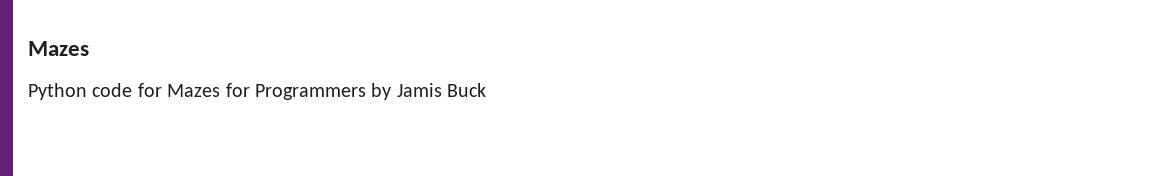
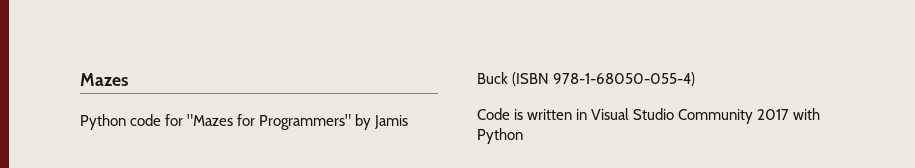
[167,83,487,100] Mazes for Programmers by Jamis Buck -> [187,114,409,130] [477,72,696,86] [477,108,821,124] [477,128,523,144] "Mazes for Programmers" by Jamis Buck (ISBN 978-1-68050-055-4) // Code is written in Visual Studio Community 2017 with Python

